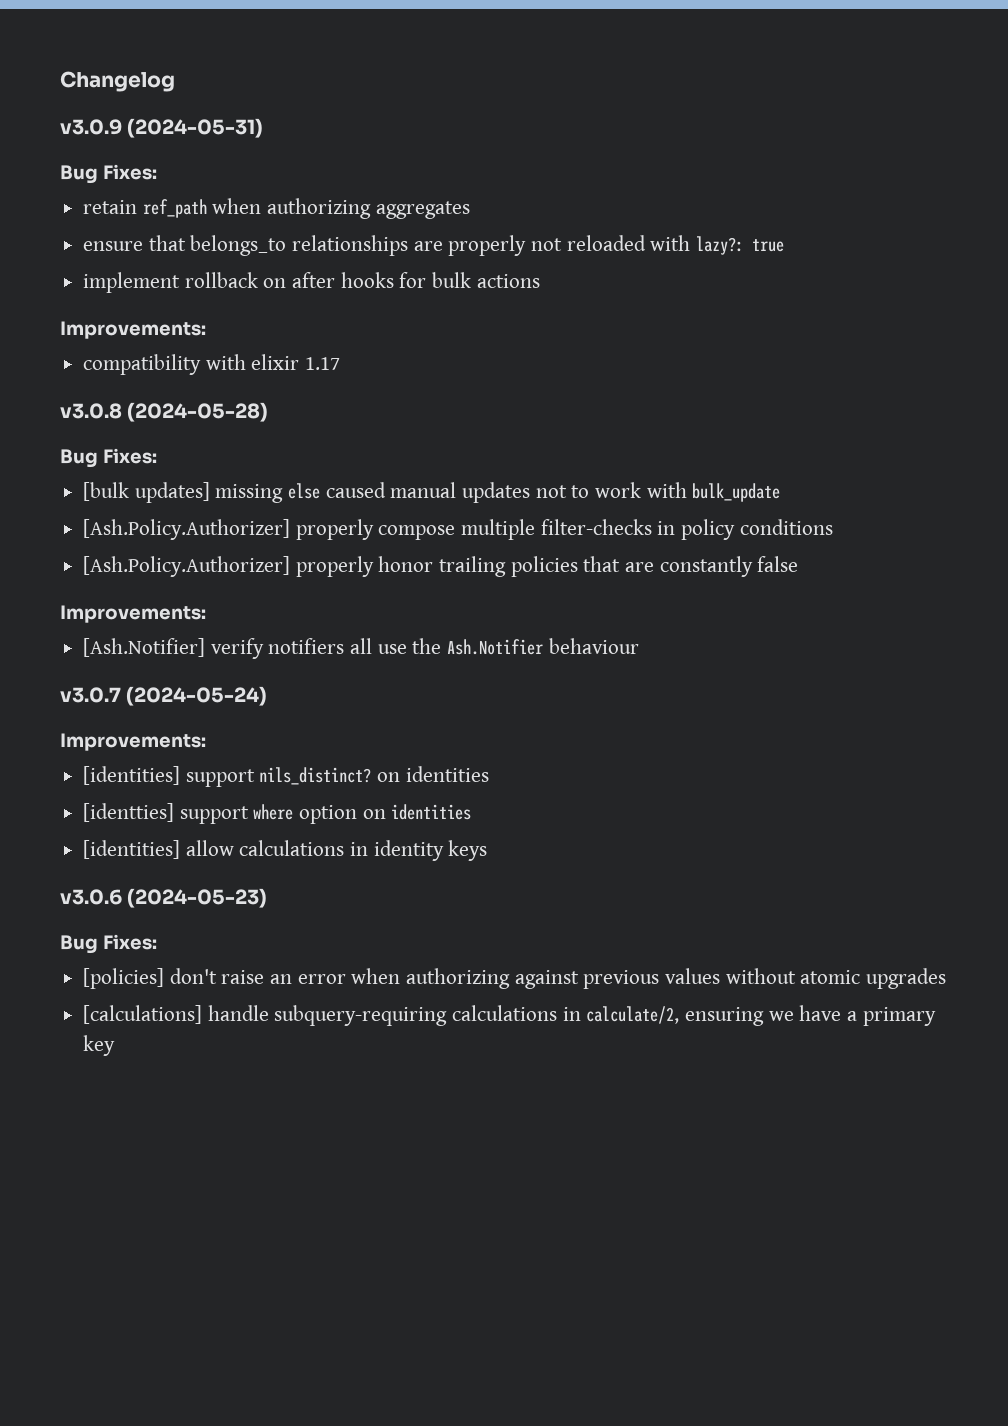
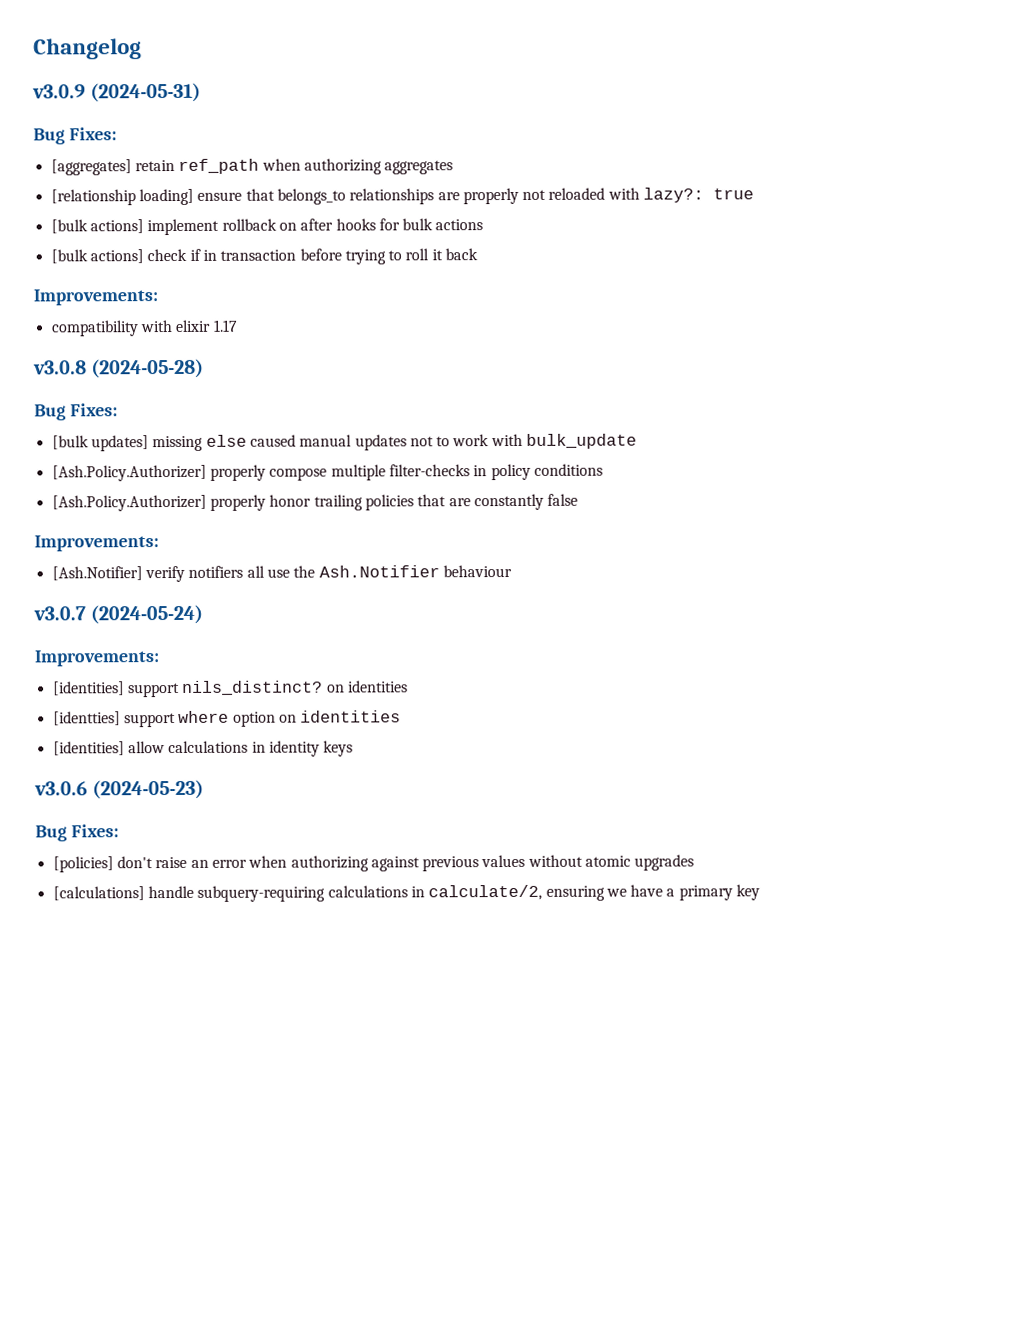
(157, 172) none -> [50,159,132,176] [aggregates]
(470, 210) none -> [50,188,194,206] [relationship loading]
(785, 245) none -> [50,219,144,234] [bulk actions]
(540, 281) none -> [50,248,479,265] // [bulk actions] check if in transaction before trying to roll it back

